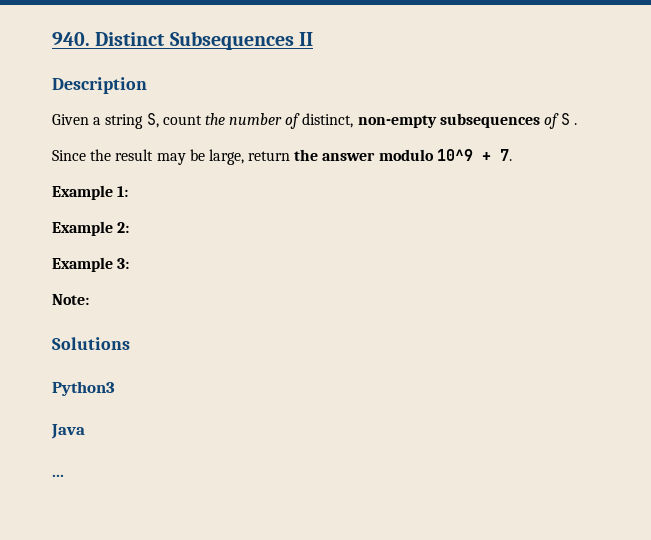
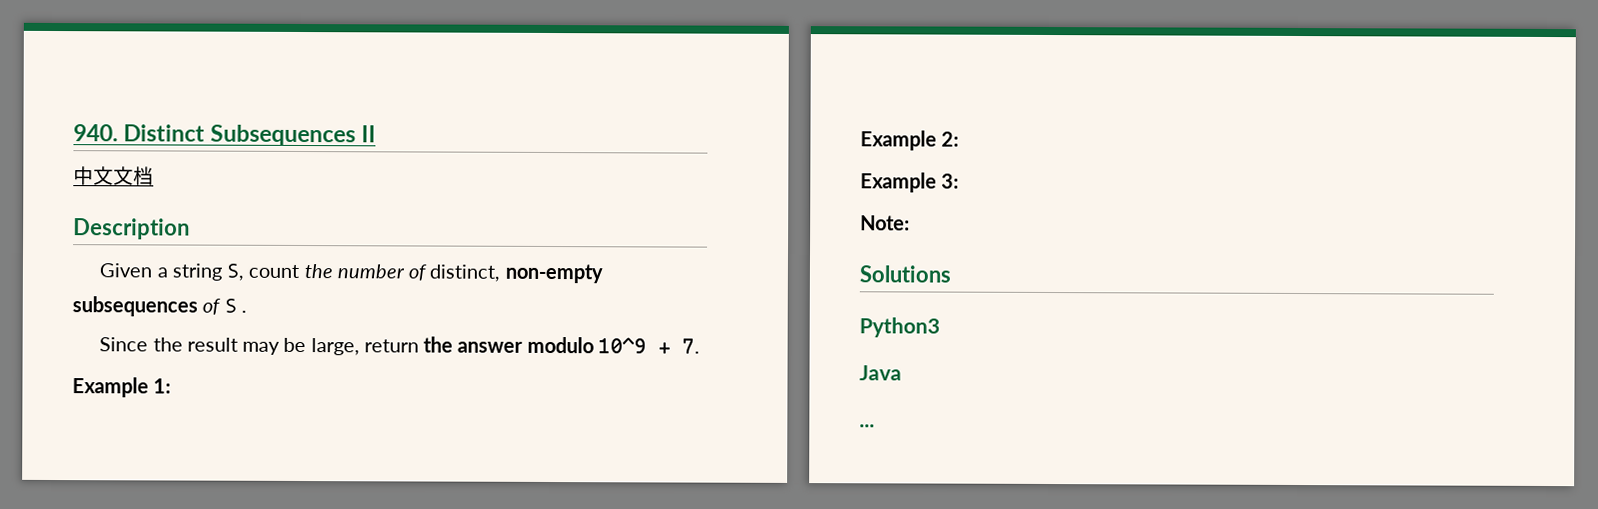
(313, 39) none -> [73,166,154,186] // 中文文档

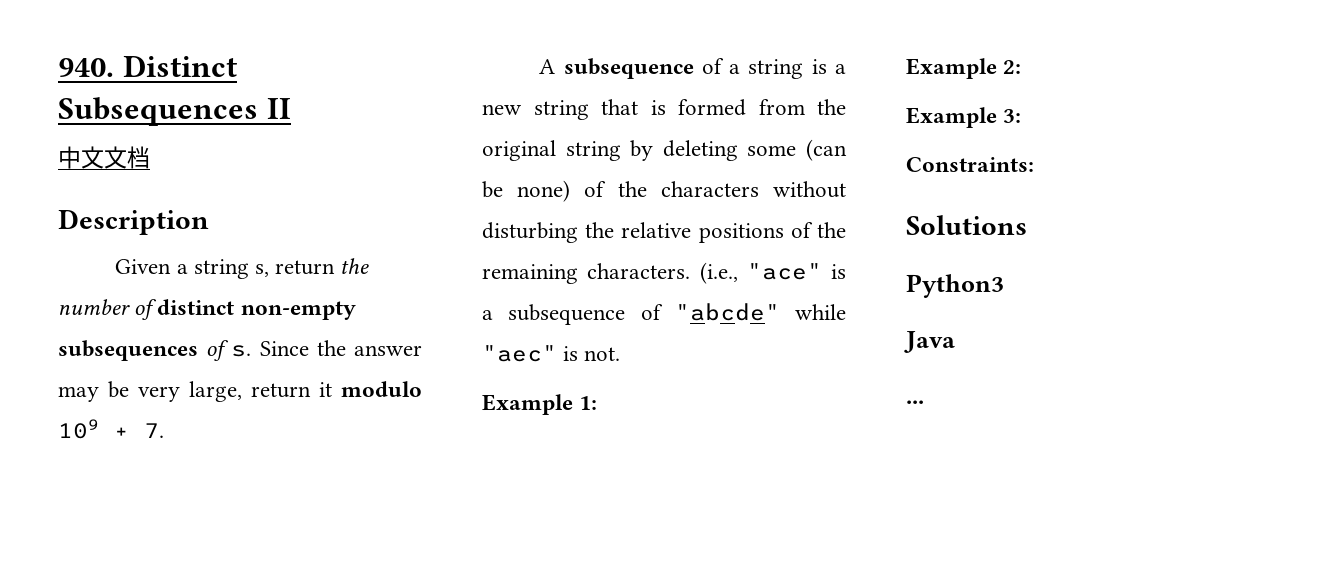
[226,263,300,281] S, count -> [255,260,336,277] s, return
[429,264,501,282] distinct, -> [157,299,235,315] distinct
[223,298,247,313] S . // -> [231,345,252,357] s.
[186,337,238,352] result -> [353,345,422,356] answer
(307, 345) none -> [138,386,180,402] very
[423,336,700,354] the answer modulo 10^9 + 7. -> [319,381,422,397] [58,419,164,439] [539,58,846,79] [482,99,846,120] [482,139,847,161] [482,180,846,202] [482,222,846,243] [482,262,846,284] [482,303,846,325] [482,345,621,362] it modulo 109 + 7. // A subsequence of a string is a new string that is formed from the original string by deleting some (can be none) of the characters without disturbing the relative positions of the remaining characters. (i.e., "ace" is a subsequence of "abcde" while "aec" is not.
[860,215,910,231] Note: -> [906,157,1034,172] Constraints:

